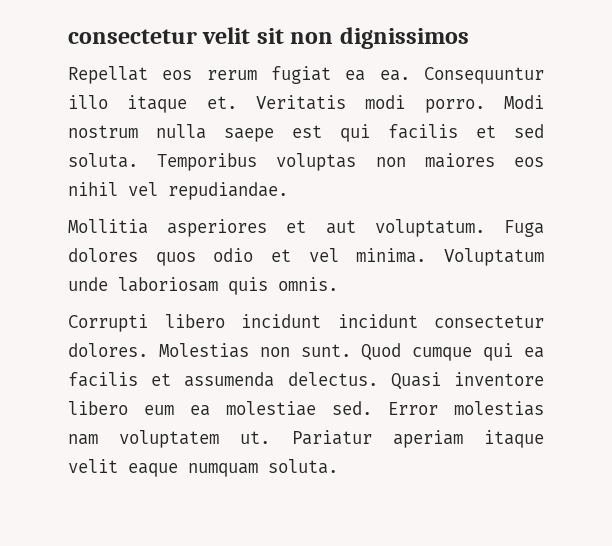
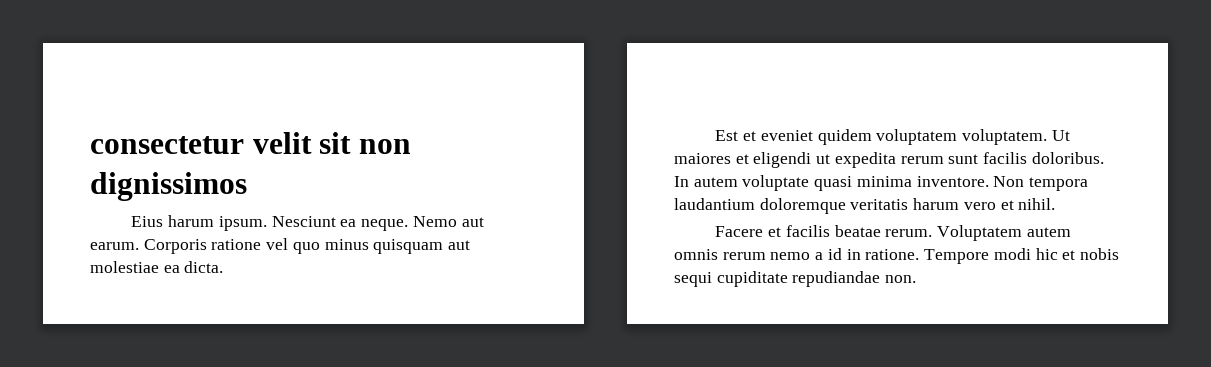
[68,66,544,84] [68,95,544,113] [68,124,544,142] [68,153,544,171] [68,182,288,200] [68,219,544,237] [68,248,544,266] [68,277,338,295] [68,314,544,332] [68,343,544,361] [68,372,544,390] [68,401,544,416] [68,430,544,448] [68,459,338,477] Repellat eos rerum fugiat ea ea. Consequuntur illo itaque et. Veritatis modi porro. Modi nostrum nulla saepe est qui facilis et sed soluta. Temporibus voluptas non maiores eos nihil vel repudiandae. // Mollitia asperiores et aut voluptatum. Fuga dolores quos odio et vel minima. Voluptatum unde laboriosam quis omnis. // Corrupti libero incidunt incidunt consectetur dolores. Molestias non sunt. Quod cumque qui ea facilis et assumenda delectus. Quasi inventore libero eum ea molestiae sed. Error molestias nam voluptatem ut. Pariatur aperiam itaque velit eaque numquam soluta. -> [131,215,484,231] [90,238,471,254] [90,261,224,273] [715,129,1070,145] [674,152,1104,168] [674,175,1089,191] [674,198,1056,214] [715,225,1071,241] [674,248,1119,264] [674,271,917,287] Eius harum ipsum. Nesciunt ea neque. Nemo aut earum. Corporis ratione vel quo minus quisquam aut molestiae ea dicta. // Est et eveniet quidem voluptatem voluptatem. Ut maiores et eligendi ut expedita rerum sunt facilis doloribus. In autem voluptate quasi minima inventore. Non tempora laudantium doloremque veritatis harum vero et nihil. // Facere et facilis beatae rerum. Voluptatem autem omnis rerum nemo a id in ratione. Tempore modi hic et nobis sequi cupiditate repudiandae non.

